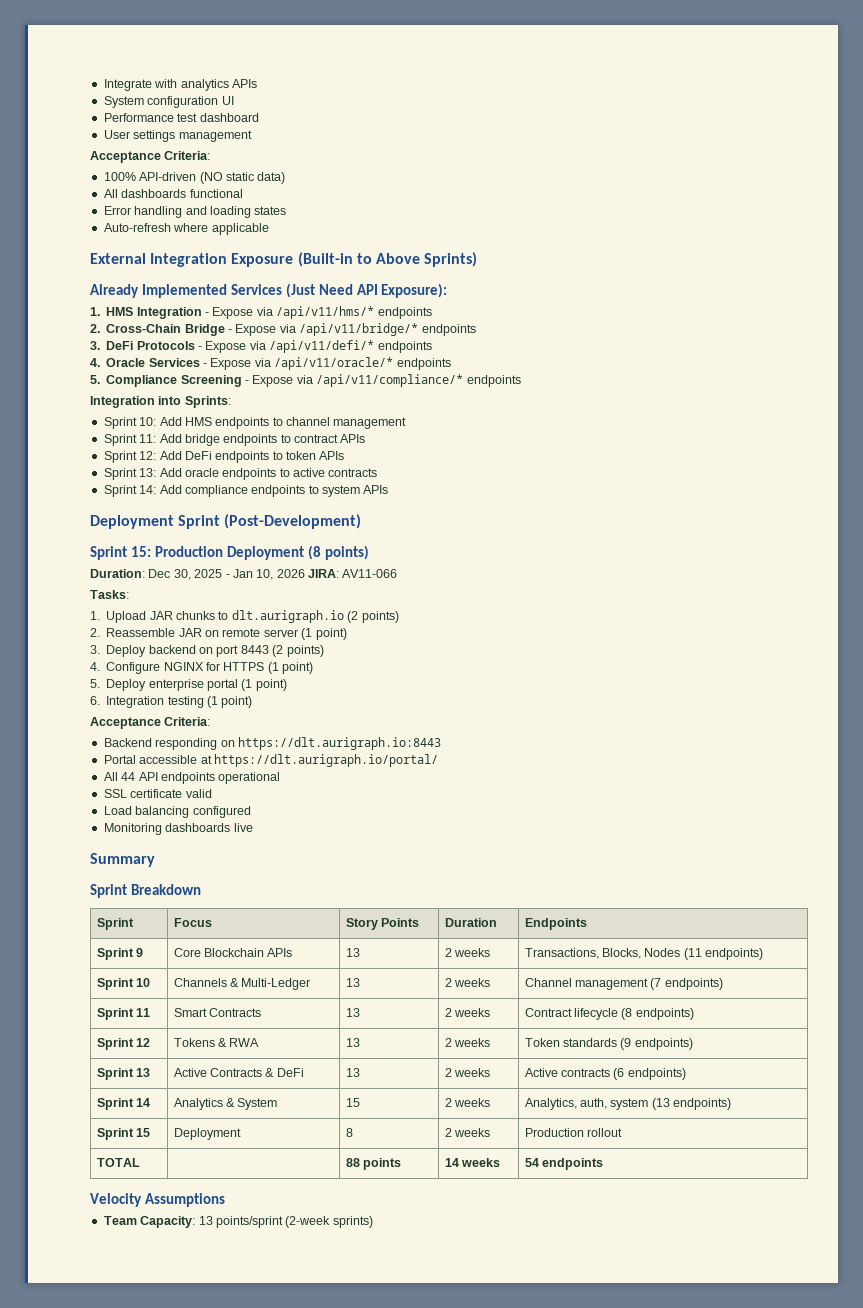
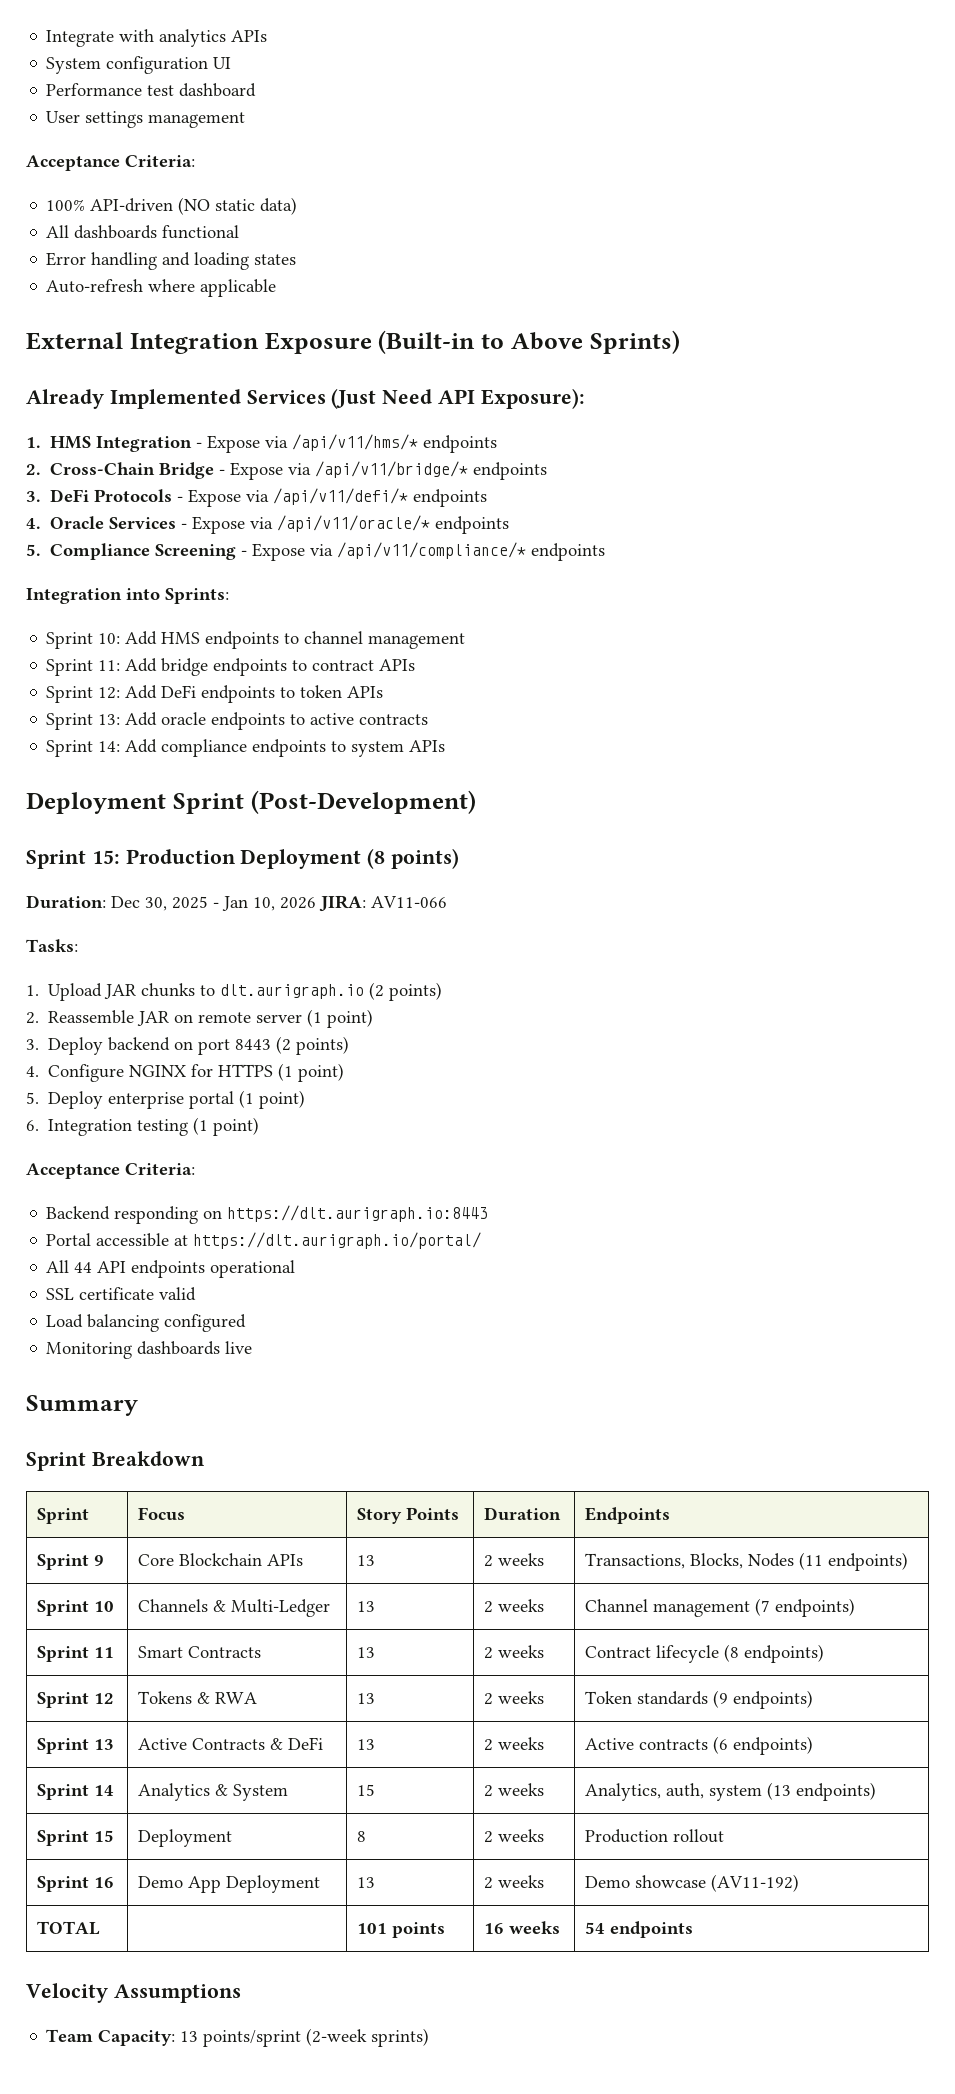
(623, 1132) none -> [36,1876,114,1892] [137,1875,320,1893] [356,1877,375,1888] [483,1875,544,1889] [584,1874,799,1892] // Sprint 16 | Demo App Deployment | 13 | 2 weeks | Demo showcase (AV11-192)
[345,1158,360,1167] 88 -> [356,1923,387,1934] 101
[444,1158,459,1167] 14 -> [483,1923,504,1934] 16

